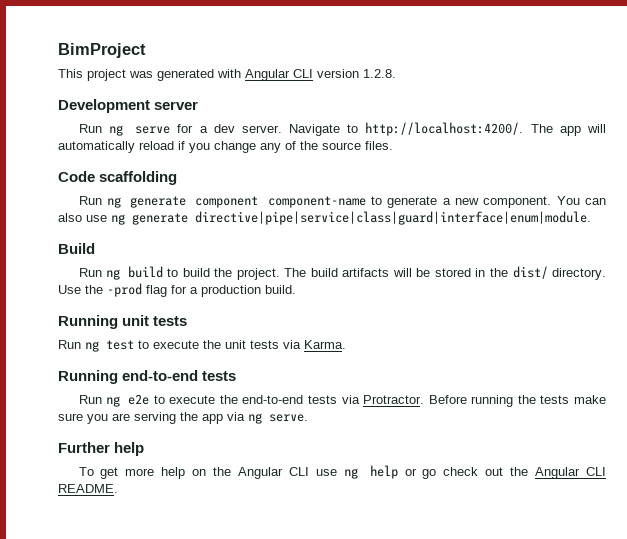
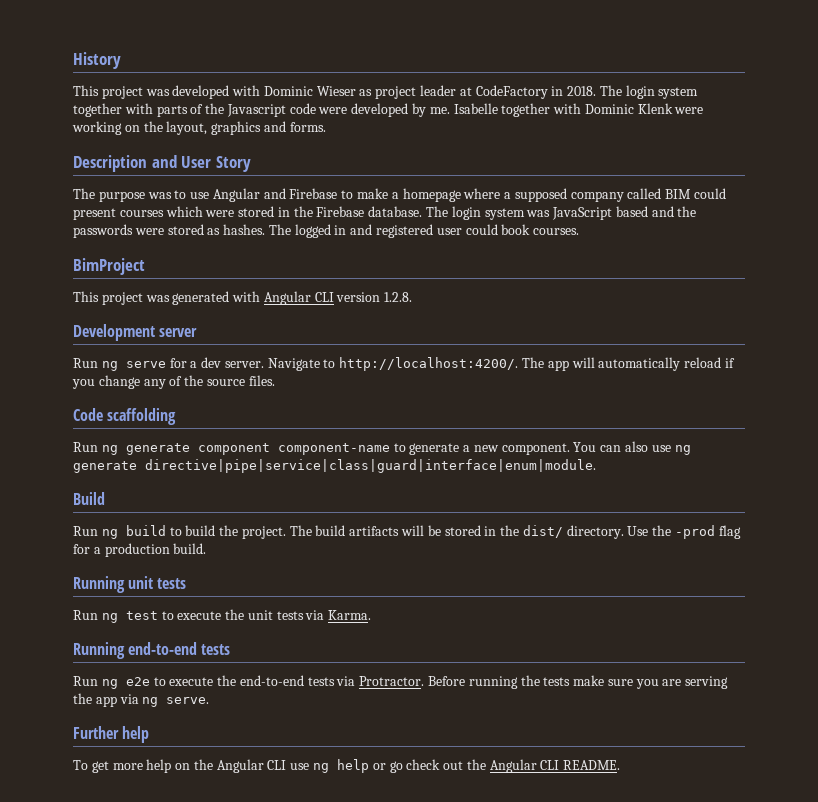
(58, 50) none -> [73,52,121,69] [73,85,699,99] [73,103,704,117] [72,121,326,135] [73,155,251,172] [73,188,727,202] [73,206,697,220] [73,224,580,238] History // This project was developed with Dominic Wieser as project leader at CodeFactory in 2018. The login system together with parts of the Javascript code were developed by me. Isabelle together with Dominic Klenk were working on the layout, graphics and forms. // Description and User Story // The purpose was to use Angular and Firebase to make a homepage where a supposed company called BIM could present courses which were stored in the Firebase database. The login system was JavaScript based and the passwords were stored as hashes. The logged in and registered user could book courses. //

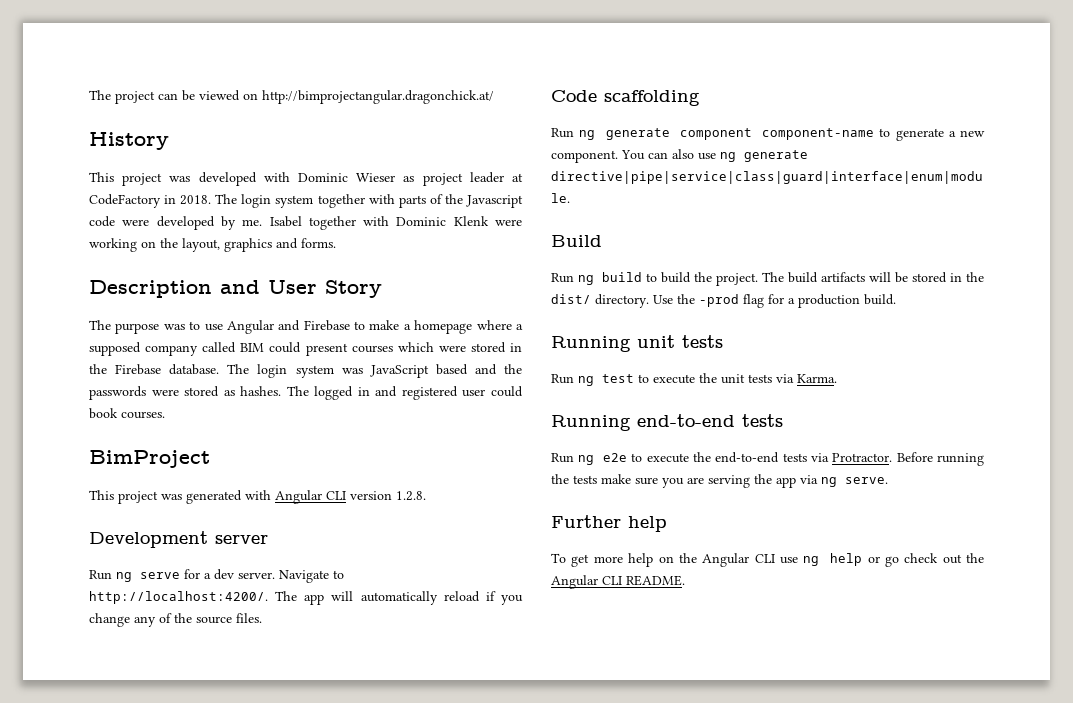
(73, 60) none -> [89,90,494,104] The project can be viewed on http://bimprojectangular.dragonchick.at/ //
[453,103,498,114] Isabelle -> [269,216,302,227] Isabel

